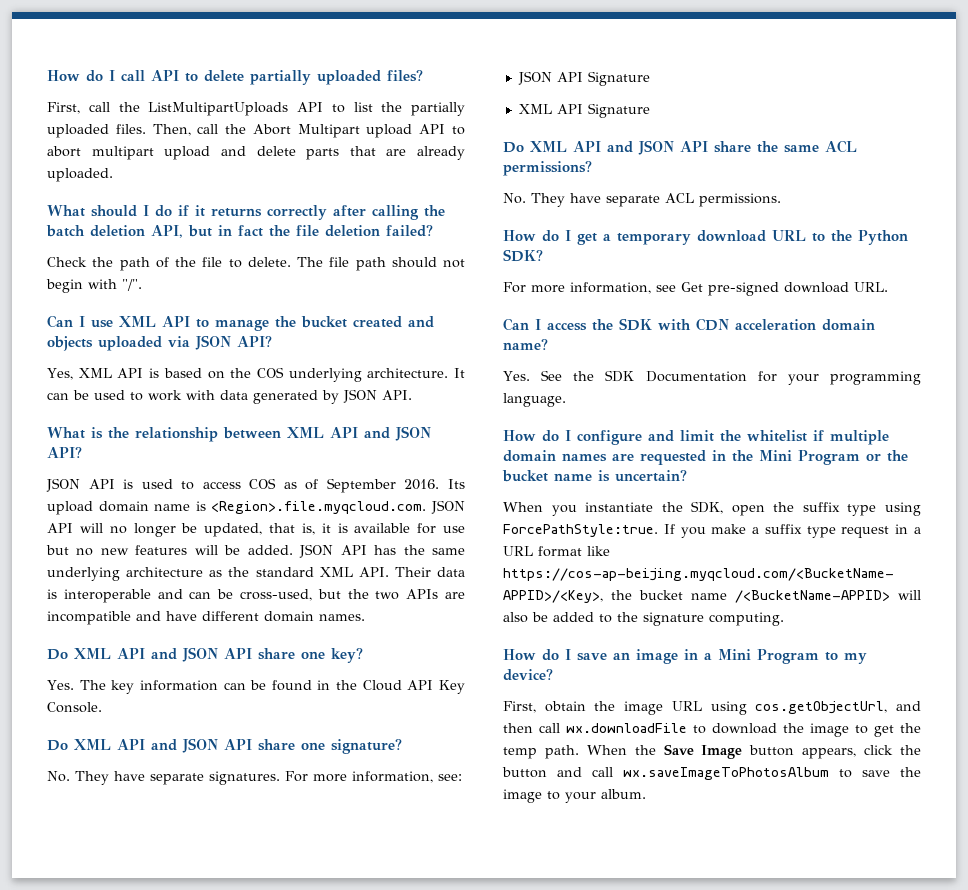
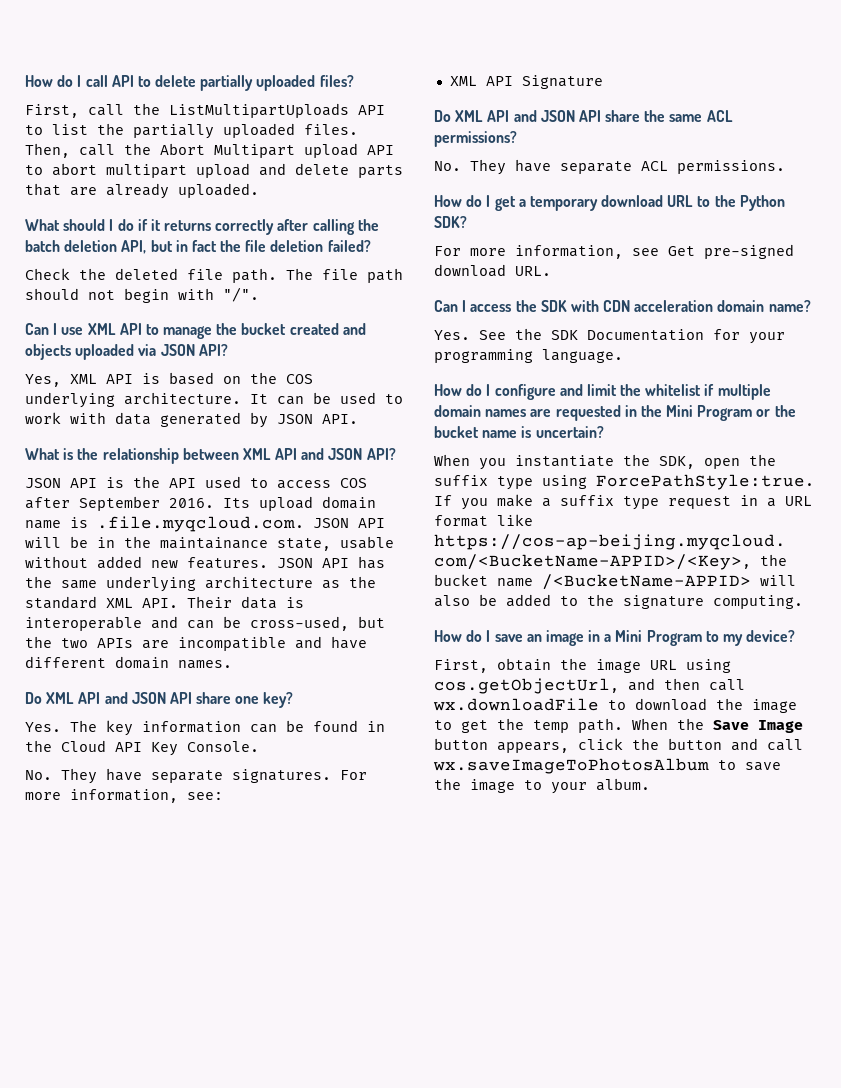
[119,257,291,271] path of the file to delete. -> [115,268,277,283] deleted file path.
(134, 484) none -> [133,476,196,488] the API
[283,479,319,490] as of -> [25,497,70,509] after
[211,501,427,514] <Region>.file.myqcloud.com. -> [97,516,304,532] .file.myqcloud.com.
[109,523,465,537] [46,545,293,556] no longer be updated, that is, it is available for use but no new features will be added. -> [70,536,394,551] [25,556,268,569] be in the maintainance state, usable without added new features.
[47,738,402,754] // Do XML API and JSON API share one signature? -> (259, 746) none
[517,71,650,86] // JSON API Signature -> (223, 796) none

